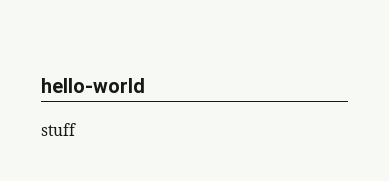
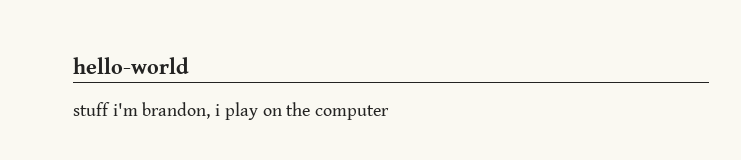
(76, 129) none -> [112,102,390,120] i'm brandon, i play on the computer

